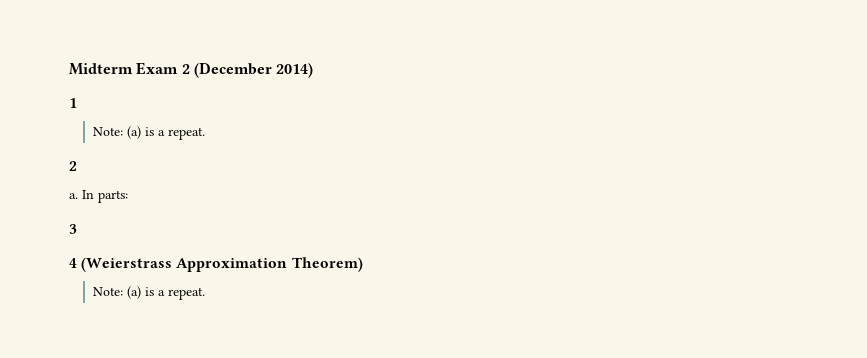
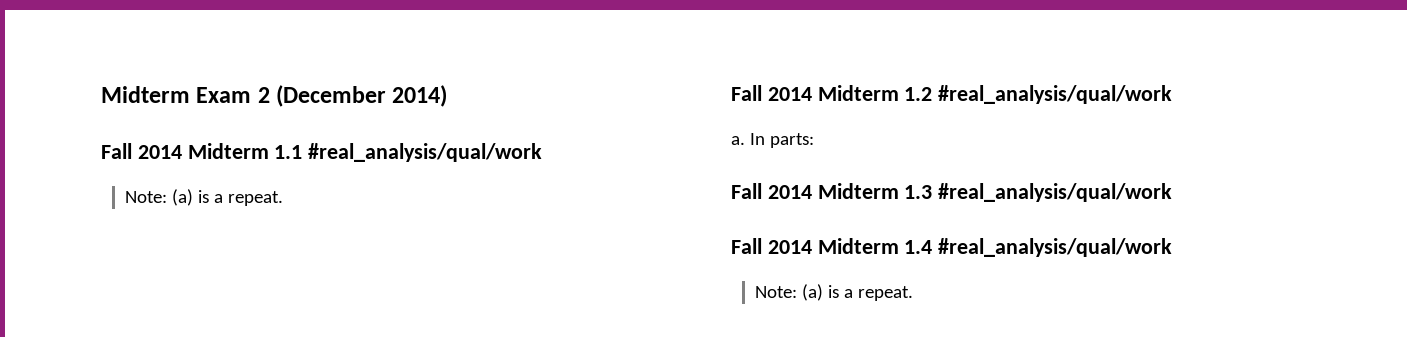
[69,98,77,108] 1 -> [101,143,543,162] Fall 2014 Midterm 1.1 #real_analysis/qual/work
[69,161,77,171] [69,190,128,203] [69,224,77,234] [69,257,363,272] 2 // a. In parts: // 3 // 4 (Weierstrass Approximation Theorem) -> [731,85,1173,104] [731,133,814,148] [731,183,1173,202] [731,238,1173,257] Fall 2014 Midterm 1.2 #real_analysis/qual/work // a. In parts: // Fall 2014 Midterm 1.3 #real_analysis/qual/work // Fall 2014 Midterm 1.4 #real_analysis/qual/work

